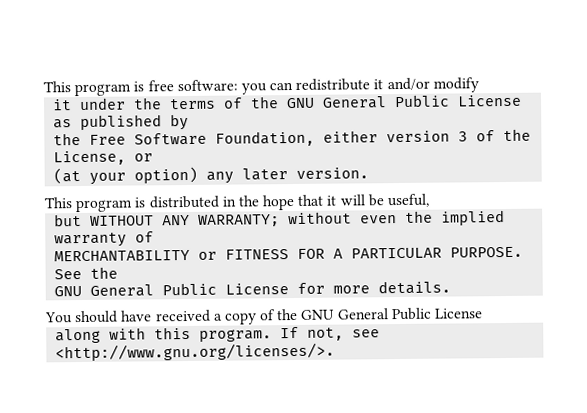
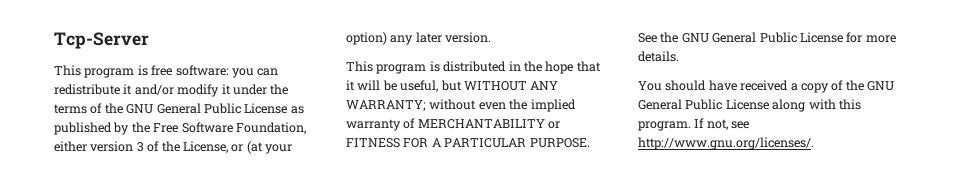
(43, 87) none -> [54,32,149,49] Tcp-Server //
(479, 85) // -> (220, 90) none
(190, 122) // -> (130, 128) none
(154, 157) // -> (244, 148) none
(431, 200) // -> (439, 86) none
(155, 237) // -> (416, 123) none
(119, 272) // -> (679, 37) none
(484, 313) // -> (769, 104) none
[55,342,336,362] <http://www.gnu.org/licenses/>. -> [638,137,814,150] http://www.gnu.org/licenses/.

